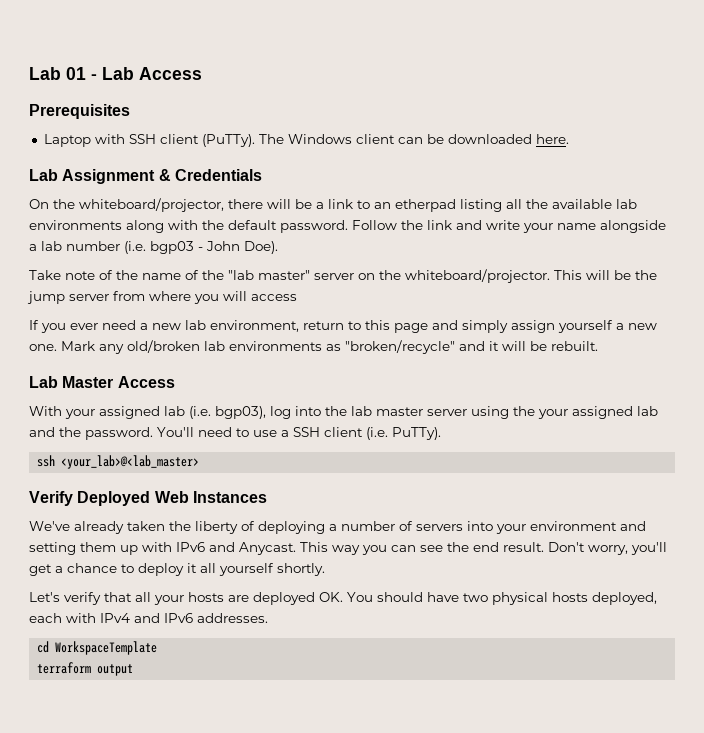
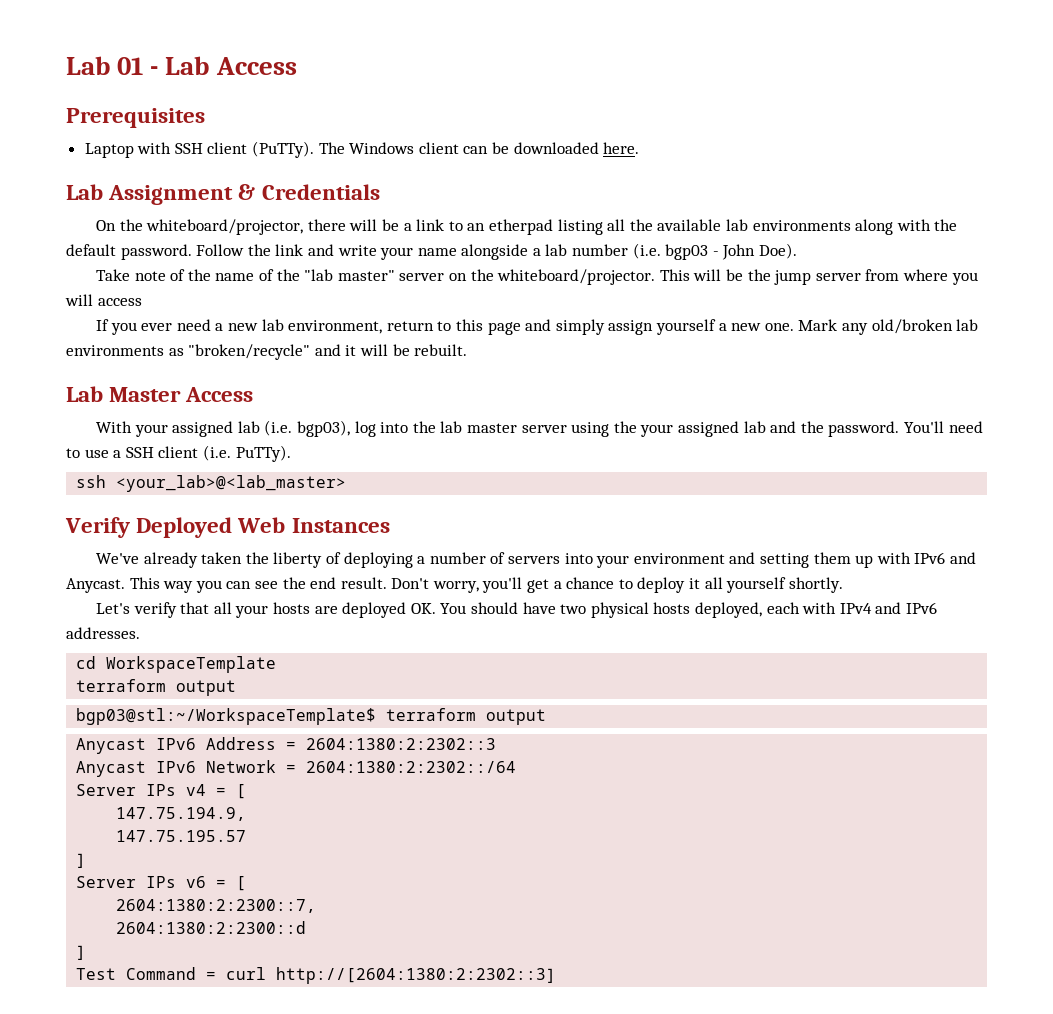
(134, 670) none -> [76,708,547,725] [76,737,497,754] [76,760,517,777] [76,784,247,799] [116,807,247,821] [116,830,247,842] [76,853,87,868] [76,876,247,891] [116,899,317,913] [116,921,307,934] [76,945,87,960] [76,967,557,984] // bgp03@stl:~/WorkspaceTemplate$ terraform output // Anycast IPv6 Address = 2604:1380:2:2302::3 // Anycast IPv6 Network = 2604:1380:2:2302::/64 // Server IPs v4 = [ // 147.75.194.9, // 147.75.195.57 // ] // Server IPs v6 = [ // 2604:1380:2:2300::7, // 2604:1380:2:2300::d // ] // Test Command = curl http://[2604:1380:2:2302::3]

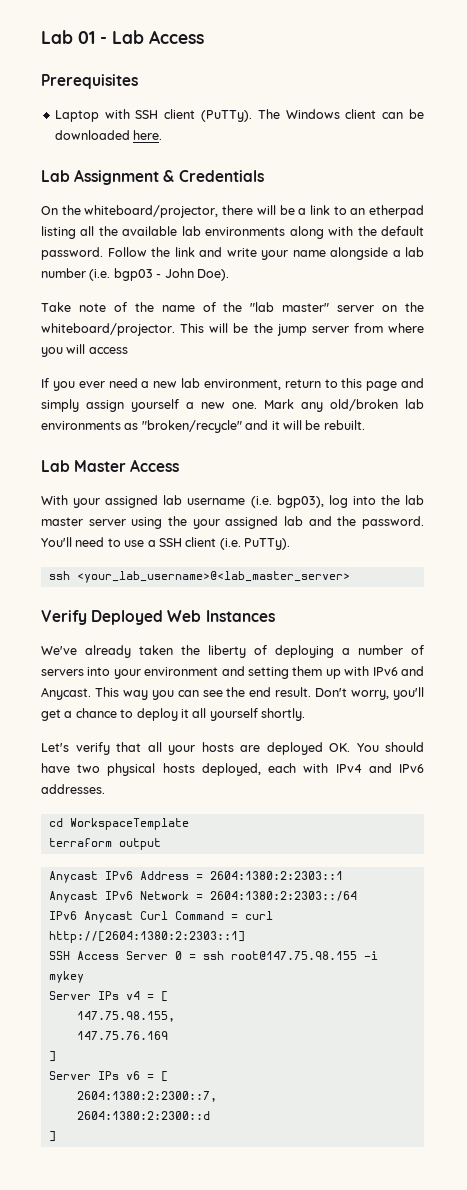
(260, 427) none -> [187,498,246,505] username
[116,475,347,492] <your_lab>@<lab_master> -> [76,571,350,583] <your_lab_username>@<lab_master_server>
[76,708,547,725] // bgp03@stl:~/WorkspaceTemplate$ terraform output -> (161, 844) none
[306,738,497,750] 2604:1380:2:2302::3 -> [209,871,343,880] 2604:1380:2:2303::1
[306,761,517,773] 2604:1380:2:2302::/64 -> [209,891,357,901] [48,911,273,923] [48,931,245,943] [48,951,378,960] [48,971,84,983] 2604:1380:2:2303::/64 // IPv6 Anycast Curl Command = curl http://[2604:1380:2:2303::1] // SSH Access Server 0 = ssh root@147.75.98.155 -i mykey
[116,807,247,821] [116,830,247,842] 147.75.194.9, // 147.75.195.57 -> [76,1011,175,1022] [76,1031,168,1040] 147.75.98.155, // 147.75.76.169
[76,967,557,984] // Test Command = curl http://[2604:1380:2:2302::3] -> (56, 1136) none

